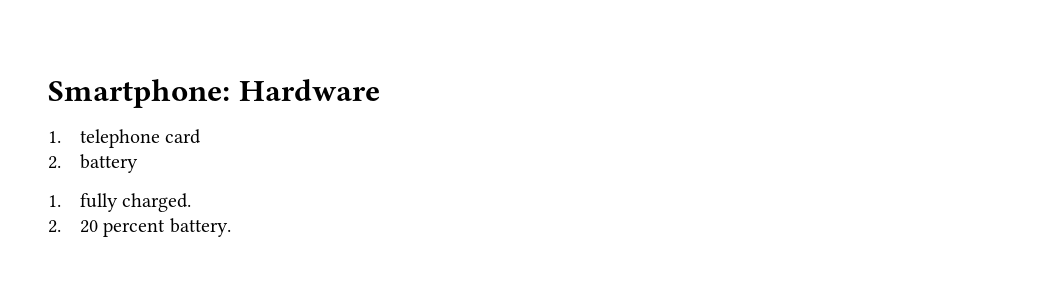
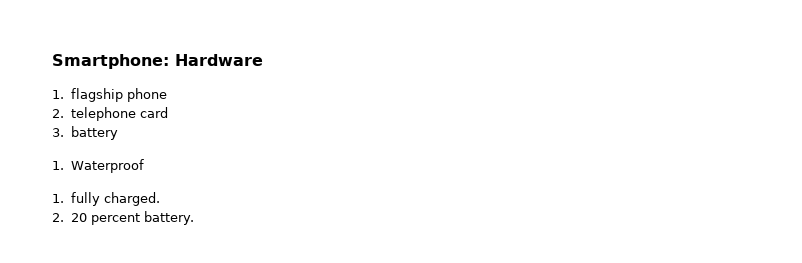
(61, 137) none -> [70,88,167,102] [52,109,64,118] flagship phone // 2.
[48,156,61,169] 2. -> [52,128,64,137] 3.
(139, 163) none -> [52,159,144,173] // 1. Waterproof

